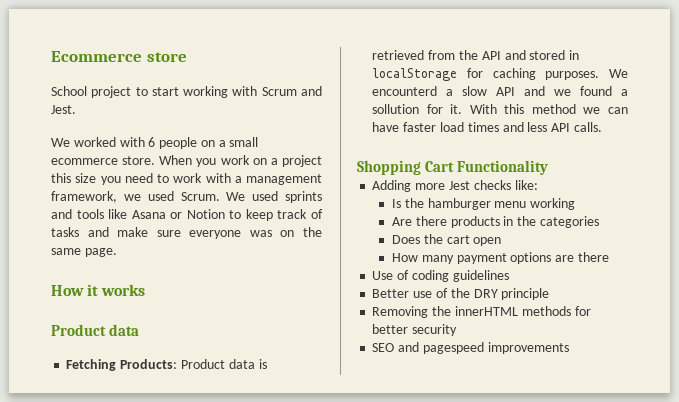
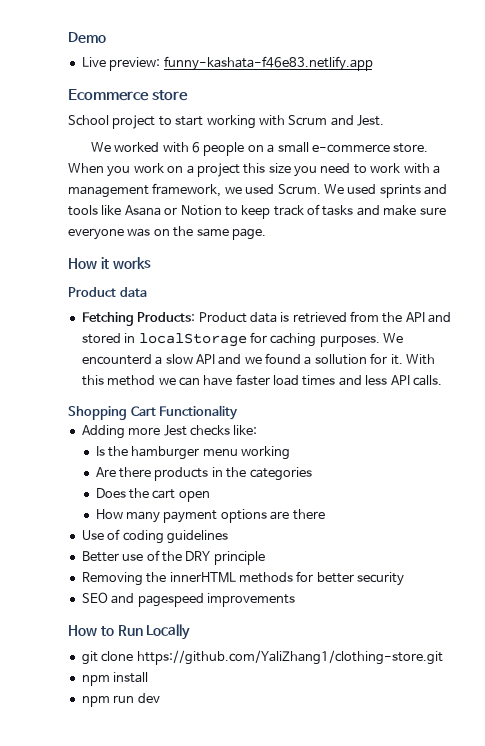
(51, 56) none -> [68,32,106,43] [81,56,373,71] Demo // Live preview: funny-kashata-f46e83.netlify.app //
[51,158,118,165] ecommerce -> [311,144,390,153] e-commerce
(569, 348) none -> [68,624,191,640] [81,650,443,665] [81,672,149,686] [81,693,160,707] // How to Run Locally // git clone https://github.com/YaliZhang1/clothing-store.git // npm install // npm run dev

